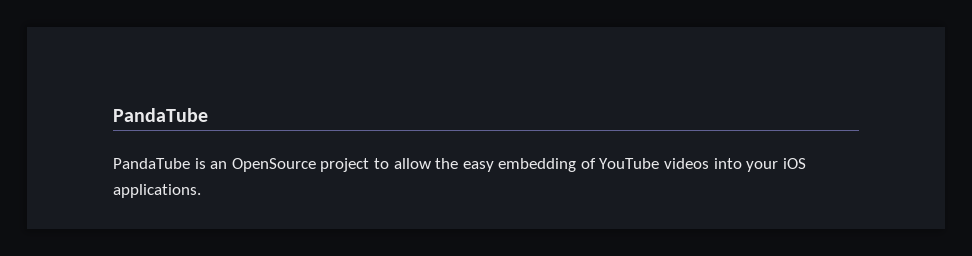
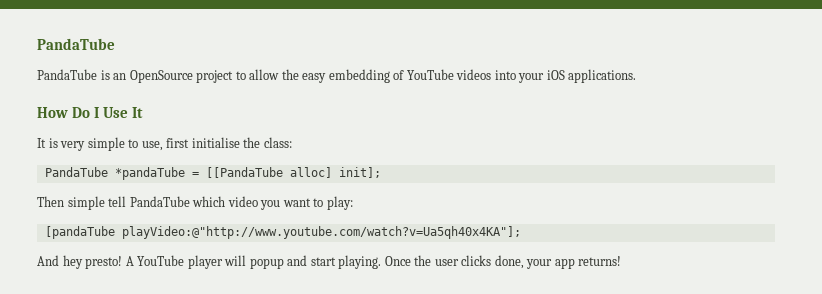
(201, 191) none -> [37,107,144,118] [37,137,292,151] [44,167,381,180] [37,196,353,210] [44,226,521,239] [37,255,622,269] // How Do I Use It // It is very simple to use, first initialise the class: // PandaTube *pandaTube = [[PandaTube alloc] init]; // Then simple tell PandaTube which video you want to play: // [pandaTube playVideo:@"http://www.youtube.com/watch?v=Ua5qh40x4KA"]; // And hey presto! A YouTube player will popup and start playing. Once the user clicks done, your app returns!

